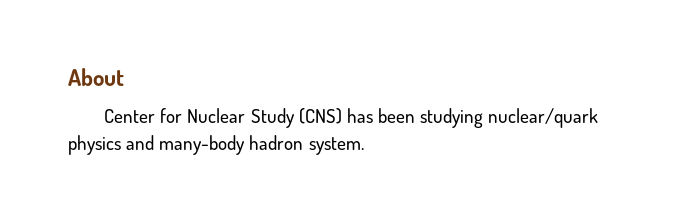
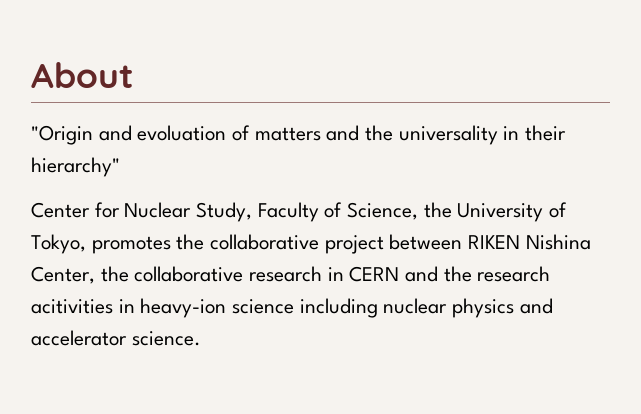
[104,108,599,128] [68,135,364,155] Center for Nuclear Study (CNS) has been studying nuclear/quark physics and many-body hadron system. -> [31,125,567,145] [31,157,120,177] [31,202,568,222] [31,234,591,254] [31,266,551,284] [31,298,553,318] [31,330,201,346] "Origin and evoluation of matters and the universality in their hierarchy" // Center for Nuclear Study, Faculty of Science, the University of Tokyo, promotes the collaborative project between RIKEN Nishina Center, the collaborative research in CERN and the research acitivities in heavy-ion science including nuclear physics and accelerator science.

